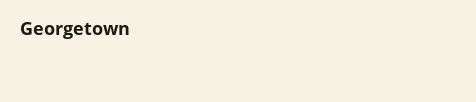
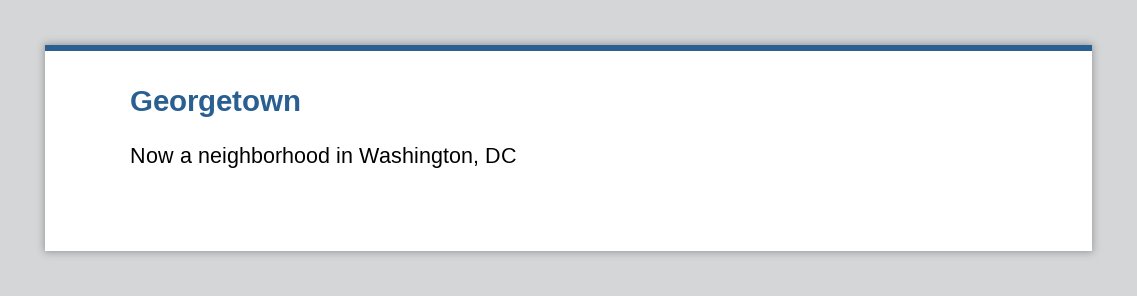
(130, 30) none -> [130,147,517,168] // Now a neighborhood in Washington, DC

